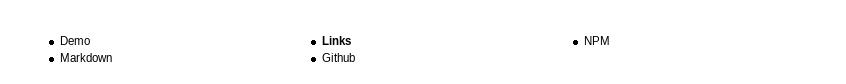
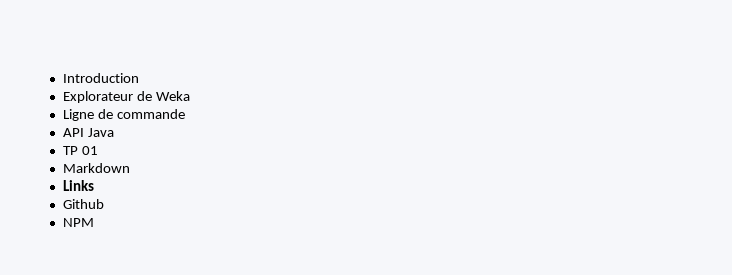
[59,36,90,45] Demo -> [62,73,139,83] [62,91,190,103] [62,109,185,121] [62,128,114,137] [62,146,98,155] Introduction // Explorateur de Weka // Ligne de commande // API Java // TP 01

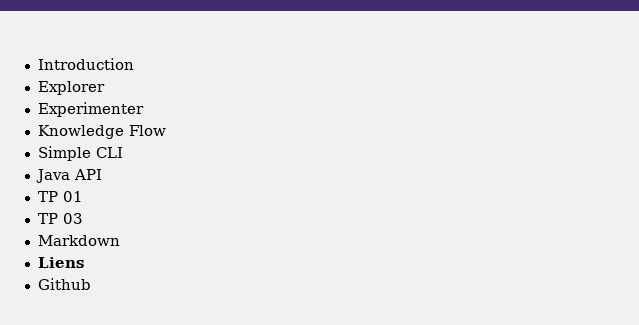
[62,91,190,103] [62,109,185,121] Explorateur de Weka // Ligne de commande // -> [37,81,105,95] [37,102,144,117] [37,125,166,139] [37,146,123,161] [35,169,70,183] Explorer // Experimenter // Knowledge Flow // Simple CLI // Java
[87,128,114,137] Java -> (102, 174) none
(98, 150) none -> [37,213,83,224] // TP 03
[62,180,94,191] Links -> [37,257,84,268] Liens
[62,218,94,227] // NPM -> (91, 284) none

